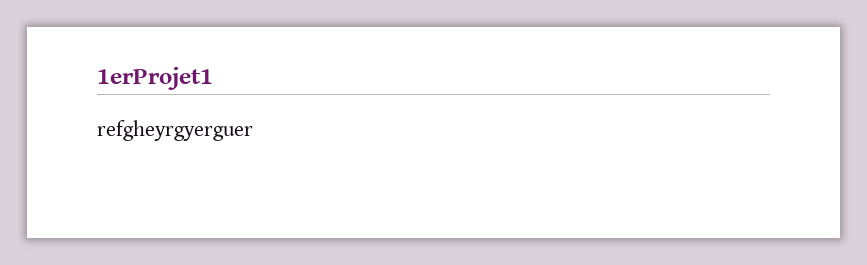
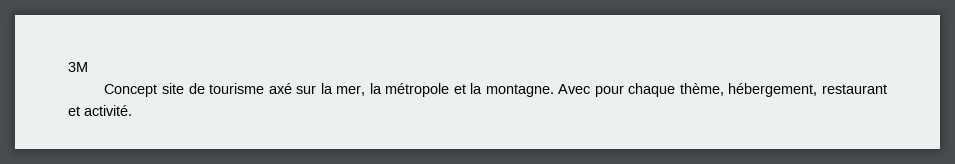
[97,67,213,90] [97,120,253,141] 1erProjet1 // refgheyrgyerguer -> [68,62,88,72] [104,83,888,97] [68,105,132,116] 3M // Concept site de tourisme axé sur la mer, la métropole et la montagne. Avec pour chaque thème, hébergement, restaurant et activité.

